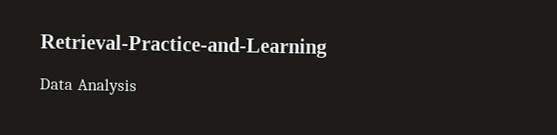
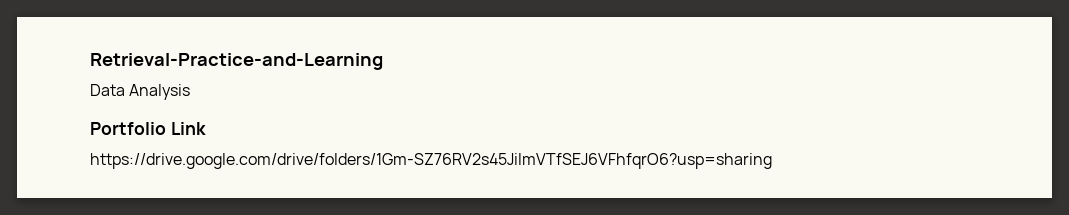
(137, 87) none -> [90,122,206,135] [90,153,772,169] // Portfolio Link // https://drive.google.com/drive/folders/1Gm-SZ76RV2s45JiImVTfSEJ6VFhfqrO6?usp=sharing

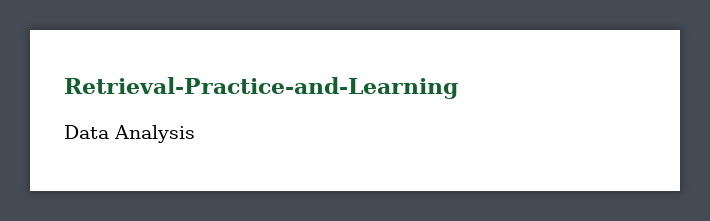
[90,122,206,135] [90,153,772,169] // Portfolio Link // https://drive.google.com/drive/folders/1Gm-SZ76RV2s45JiImVTfSEJ6VFhfqrO6?usp=sharing -> (195, 134) none

